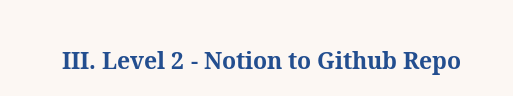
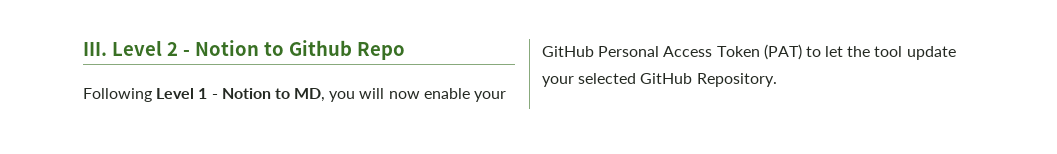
(462, 63) none -> [83,88,507,102] [542,44,956,60] [542,73,777,87] // Following Level 1 - Notion to MD, you will now enable your GitHub Personal Access Token (PAT) to let the tool update your selected GitHub Repository.

